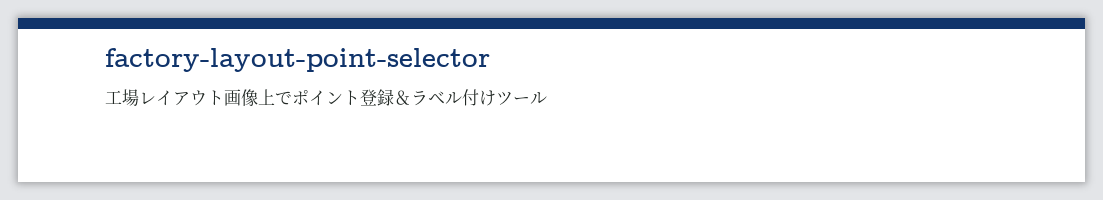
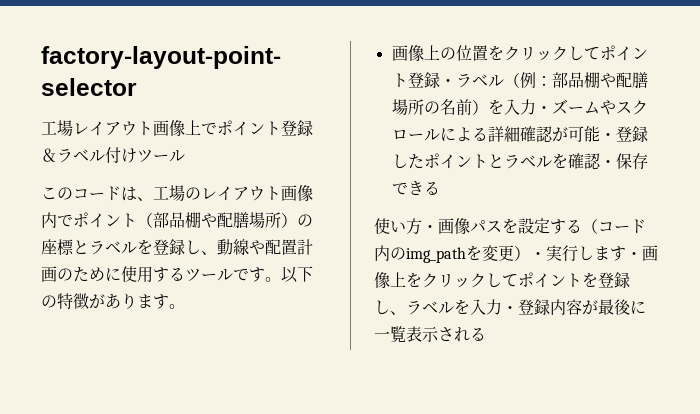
(547, 98) none -> [41,185,313,202] [41,212,313,228] [41,239,313,255] [41,266,313,283] [41,293,185,310] [391,45,648,62] [391,72,648,88] [391,99,648,115] [391,126,648,142] [391,153,648,169] [391,181,440,196] [374,218,646,235] [374,245,658,263] [374,272,630,289] [374,299,646,315] [374,326,486,343] // このコードは、工場のレイアウト画像内でポイント（部品棚や配膳場所）の座標とラベルを登録し、動線や配置計画のために使用するツールです。以下の特徴があります。 // 画像上の位置をクリックしてポイント登録・ラベル（例：部品棚や配膳場所の名前）を入力・ズームやスクロールによる詳細確認が可能・登録したポイントとラベルを確認・保存できる // 使い方・画像パスを設定する（コード内のimg_pathを変更）・実行します・画像上をクリックしてポイントを登録し、ラベルを入力・登録内容が最後に一覧表示される

